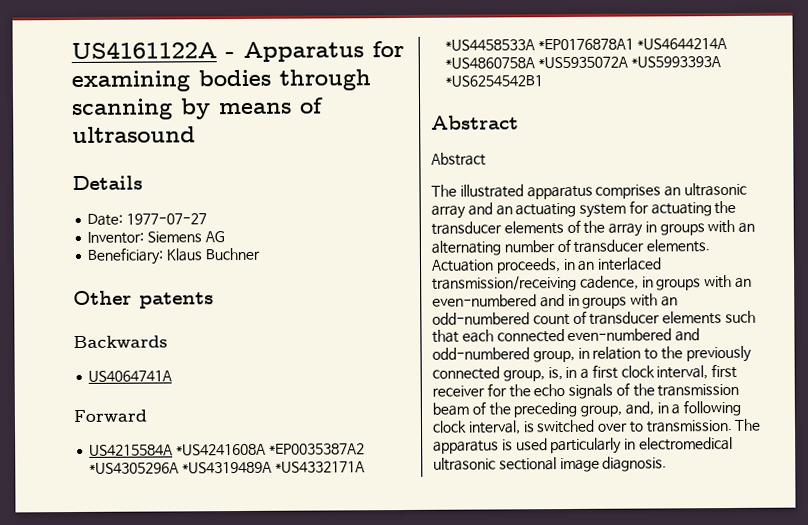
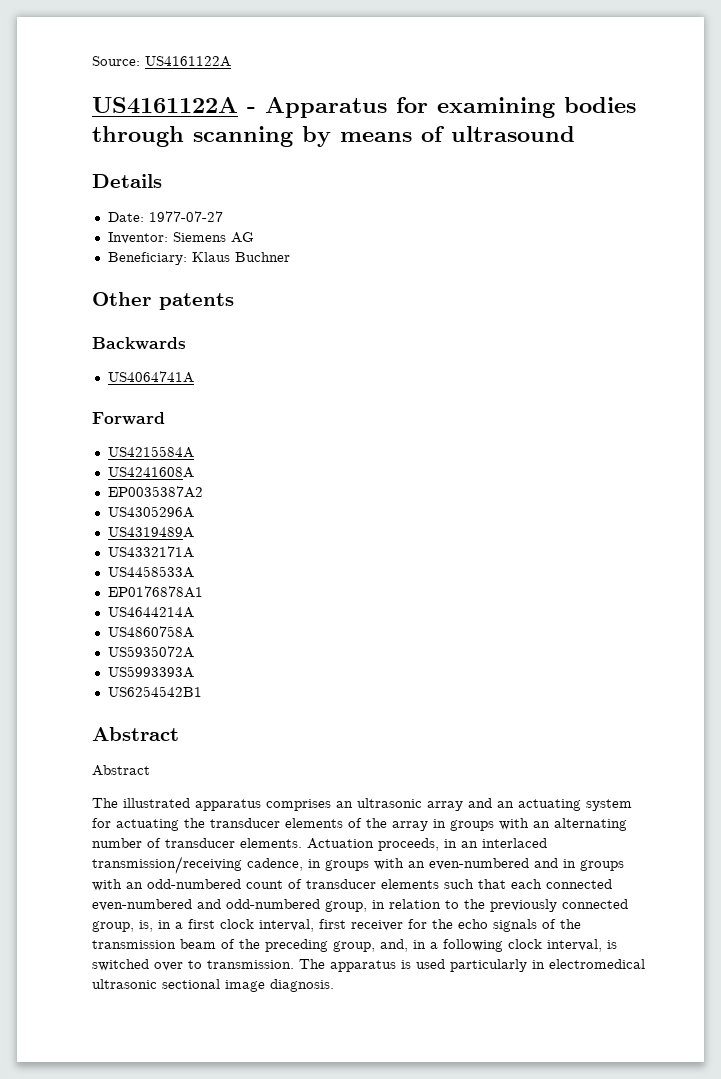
(71, 50) none -> [92,56,231,67] Source: US4161122A //
[176,443,365,456] [89,461,365,474] [445,38,727,51] [445,56,721,69] [445,75,544,87] *US4241608A *EP0035387A2 *US4305296A *US4319489A *US4332171A *US4458533A *EP0176878A1 *US4644214A *US4860758A *US5935072A *US5993393A *US6254542B1 -> [107,467,194,478] [107,486,203,498] [107,506,194,518] [107,527,194,538] [107,546,194,558] [107,566,194,578] [107,586,203,598] [107,607,194,618] [107,626,194,638] [107,646,194,658] [107,666,194,678] [107,686,202,697] // US4241608A // EP0035387A2 // US4305296A // US4319489A // US4332171A // US4458533A // EP0176878A1 // US4644214A // US4860758A // US5935072A // US5993393A // US6254542B1

